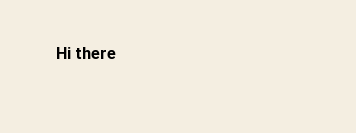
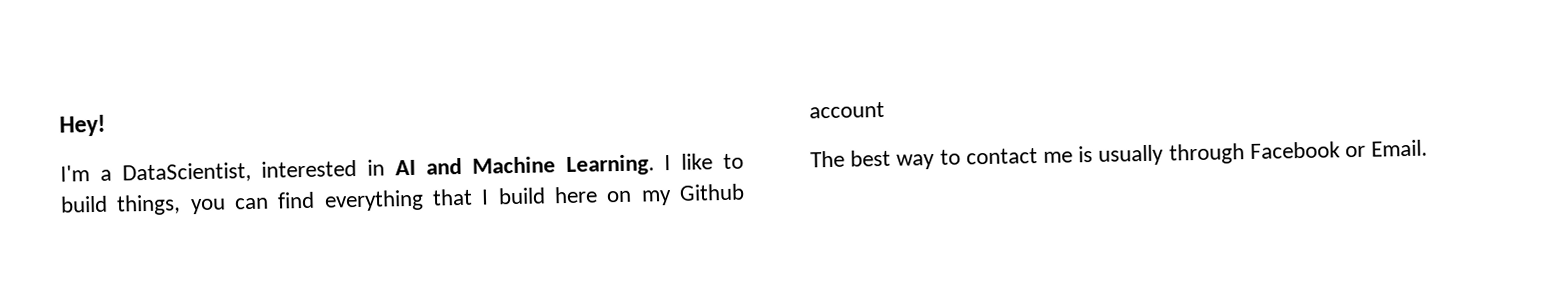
[56,47,117,59] Hi there -> [59,114,106,137] [60,153,744,184] [60,183,746,216] [809,101,885,119] [810,139,1429,170] Hey! // I'm a DataScientist, interested in AI and Machine Learning. I like to build things, you can find everything that I build here on my Github account // The best way to contact me is usually through Facebook or Email.

